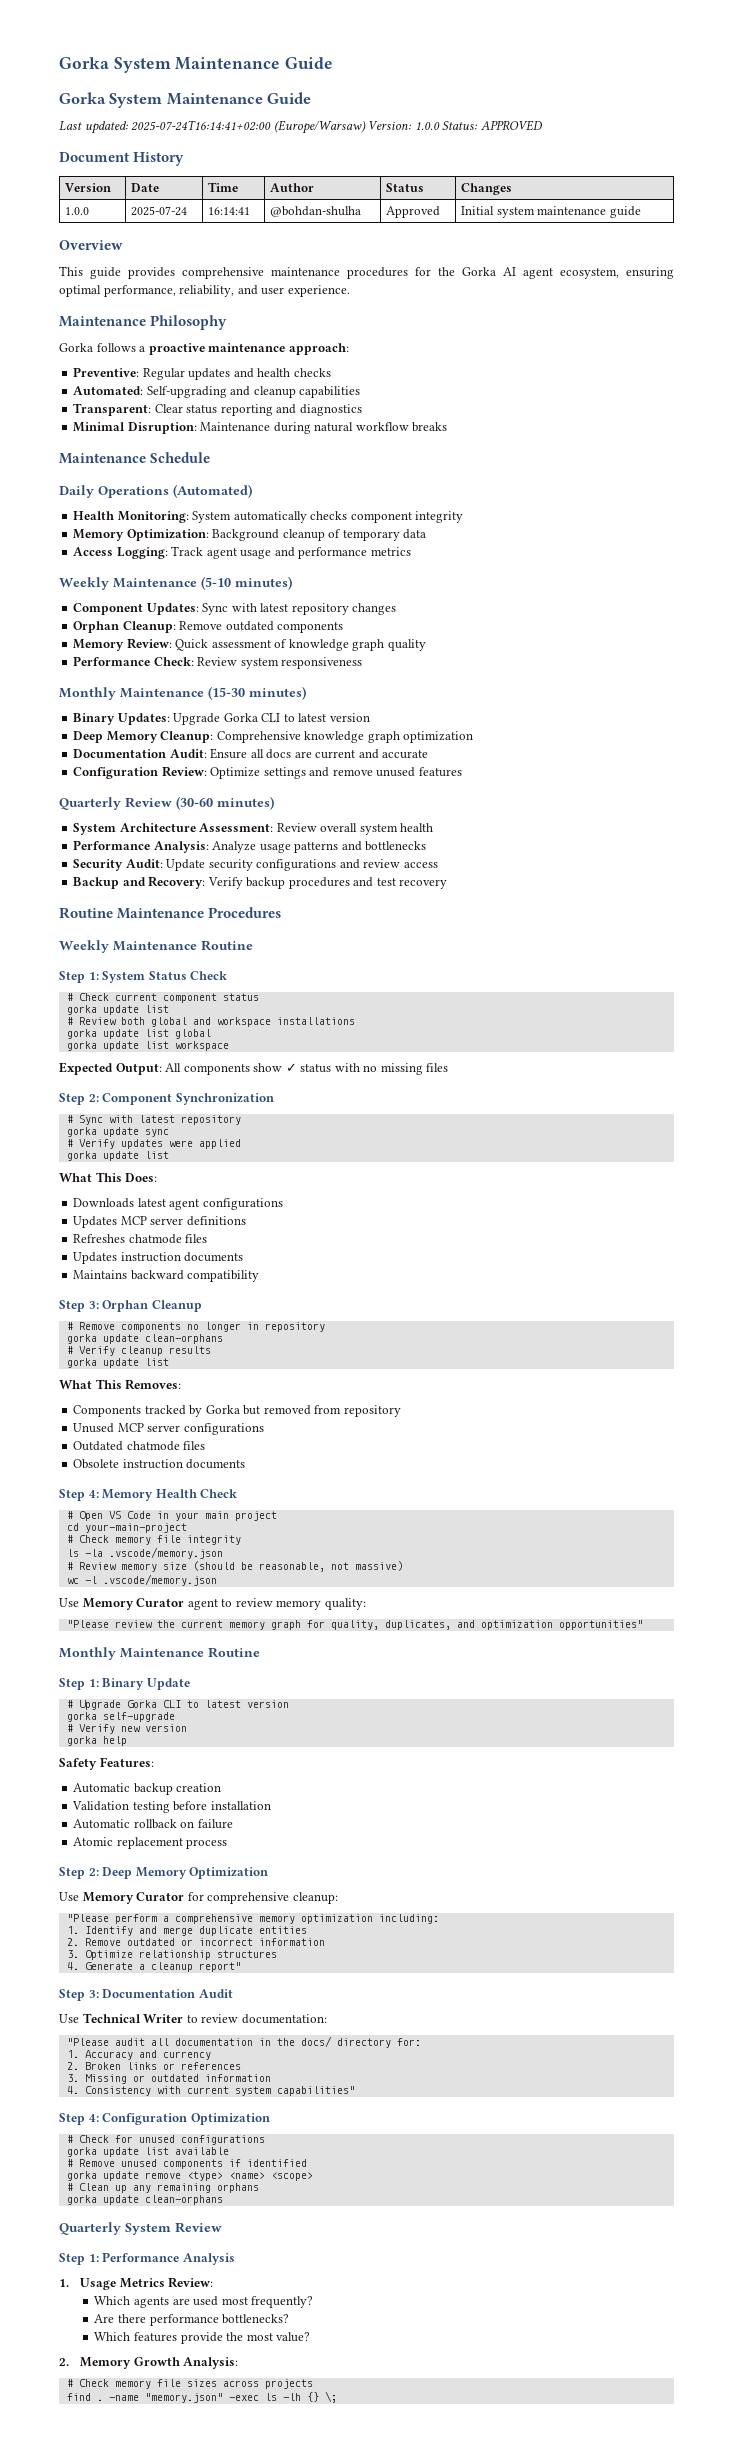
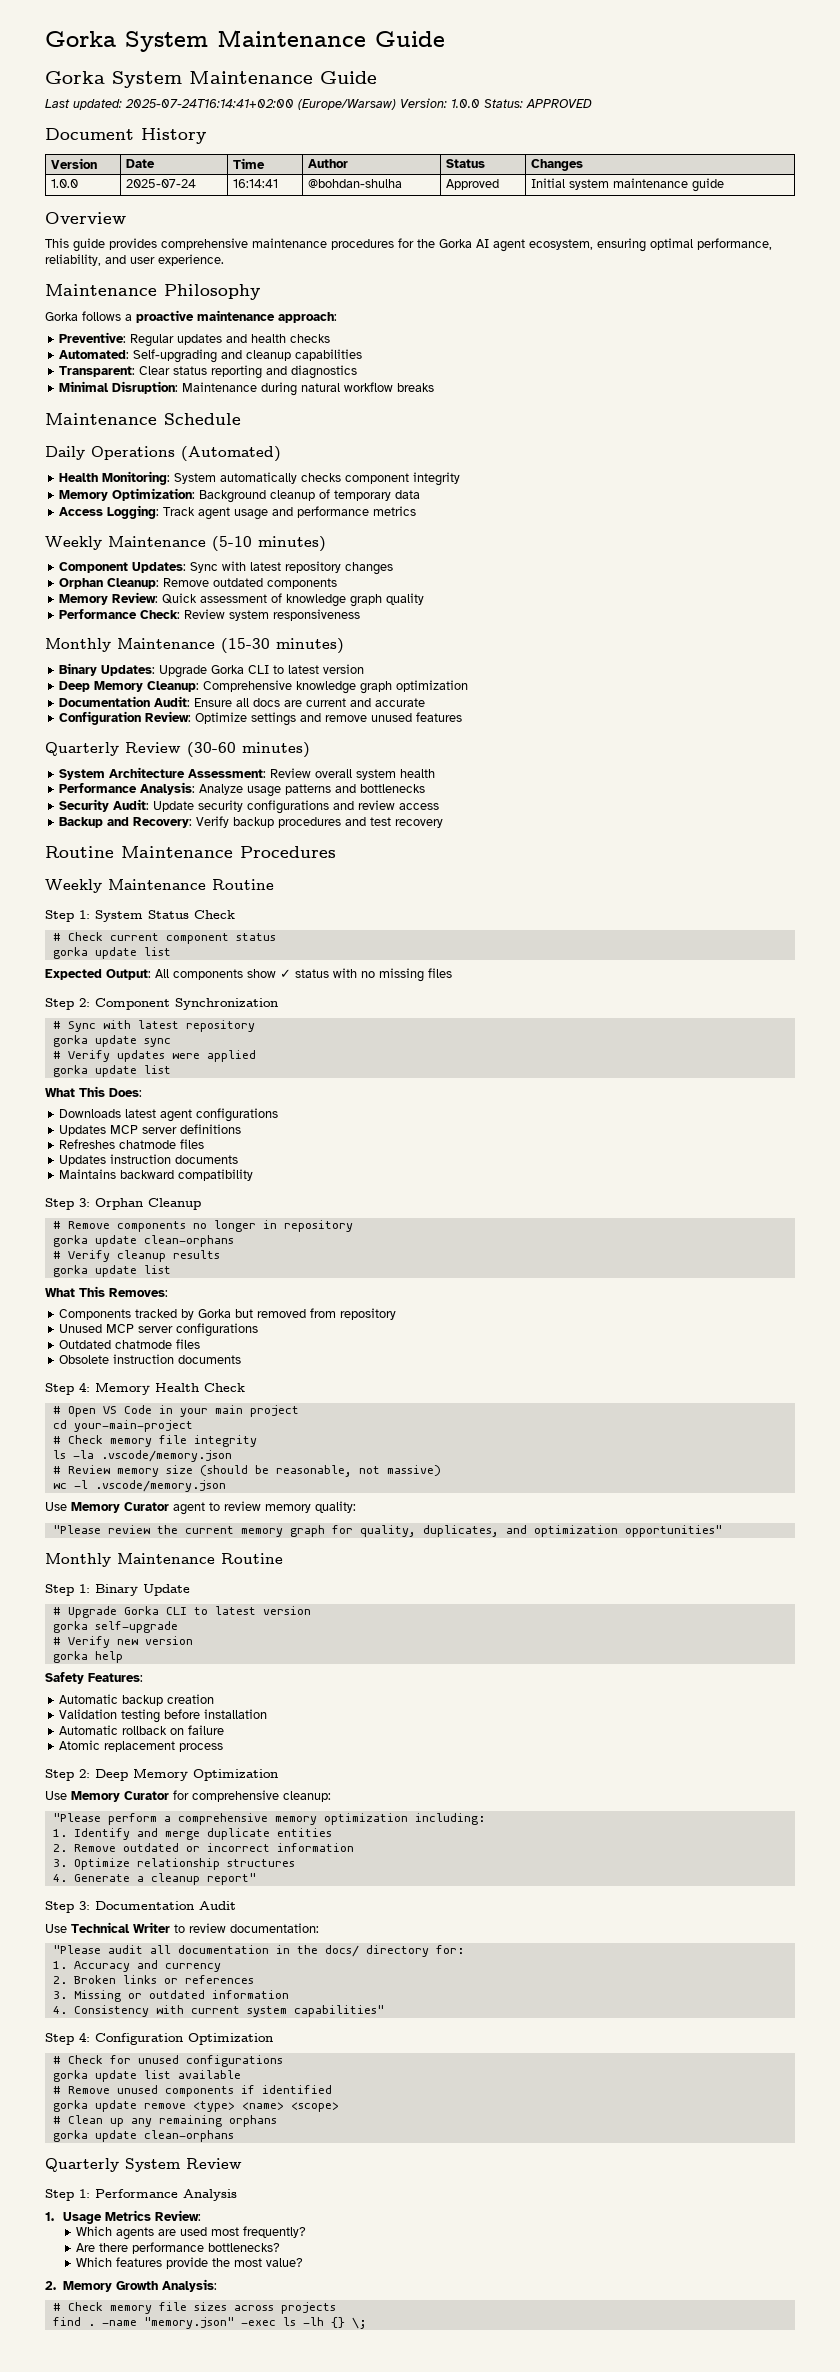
[66,1017,355,1027] [66,1029,211,1039] [66,1041,229,1051] // # Review both global and workspace installations // gorka update list global // gorka update list workspace -> (171, 951) none

